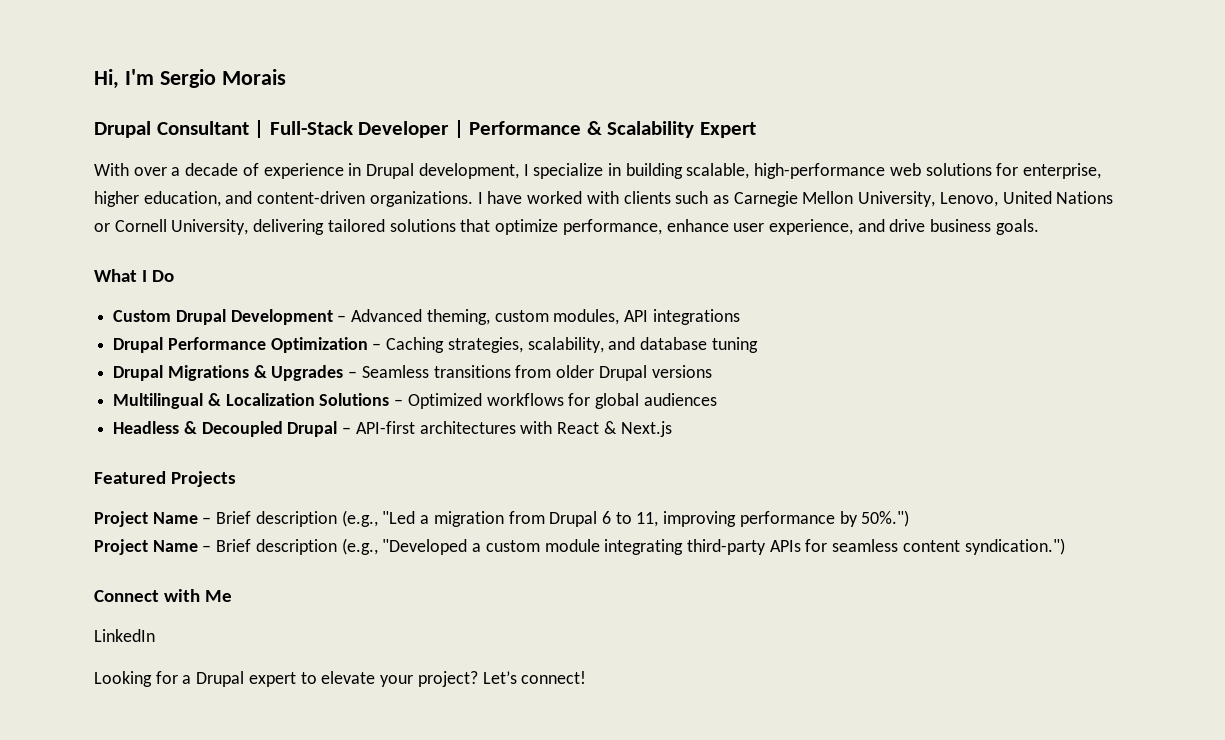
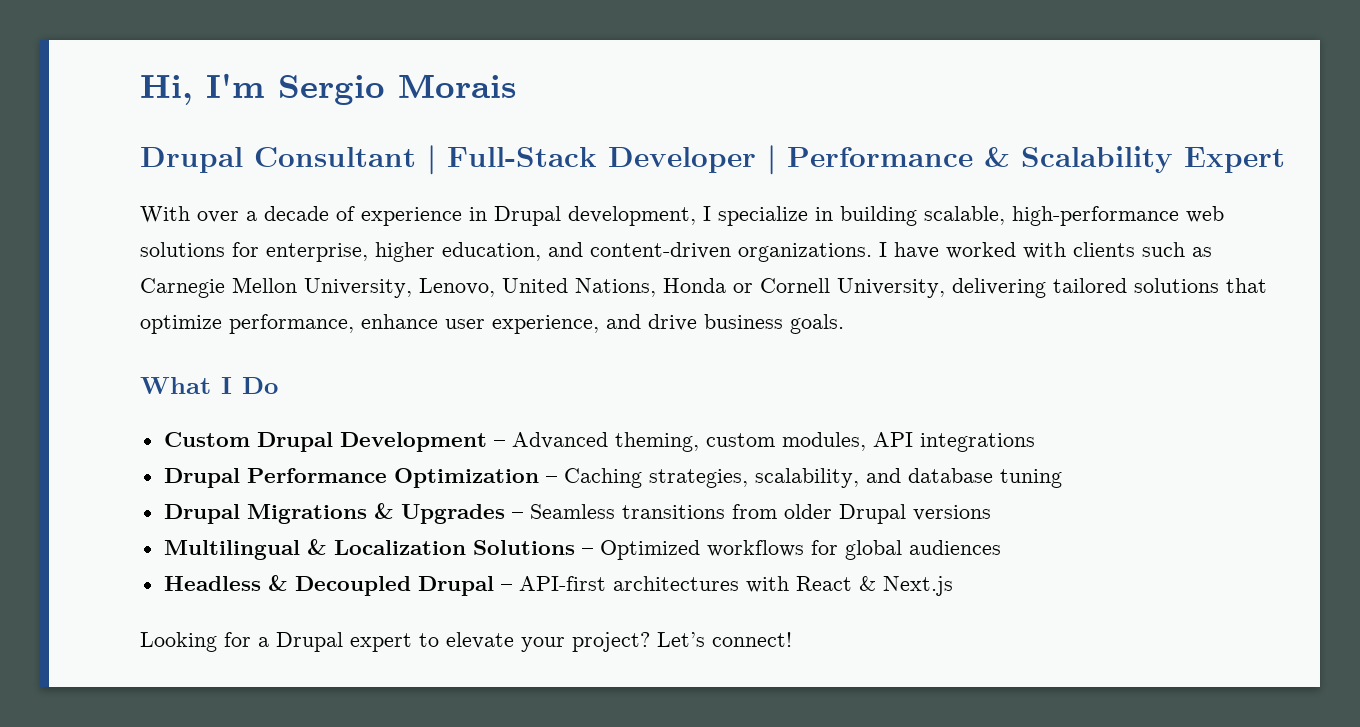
[1056,191,1114,204] Nations -> [575,278,726,297] Nations, Honda
[94,471,237,487] [94,510,910,527] [94,538,1065,555] [94,589,233,602] [94,629,155,642] // Featured Projects // Project Name – Brief description (e.g., "Led a migration from Drupal 6 to 11, improving performance by 50%.") // Project Name – Brief description (e.g., "Developed a custom module integrating third-party APIs for seamless content syndication.") // Connect with Me // LinkedIn -> (953, 586) none

